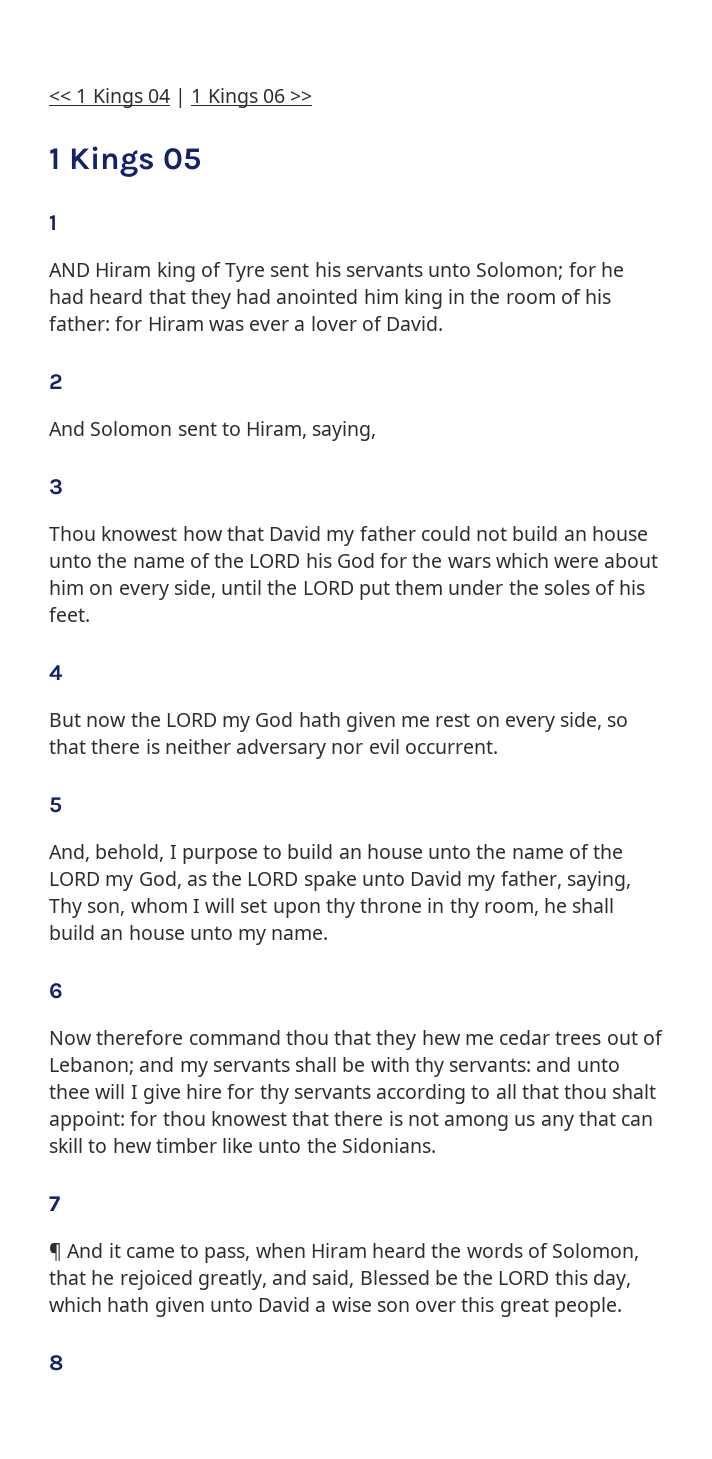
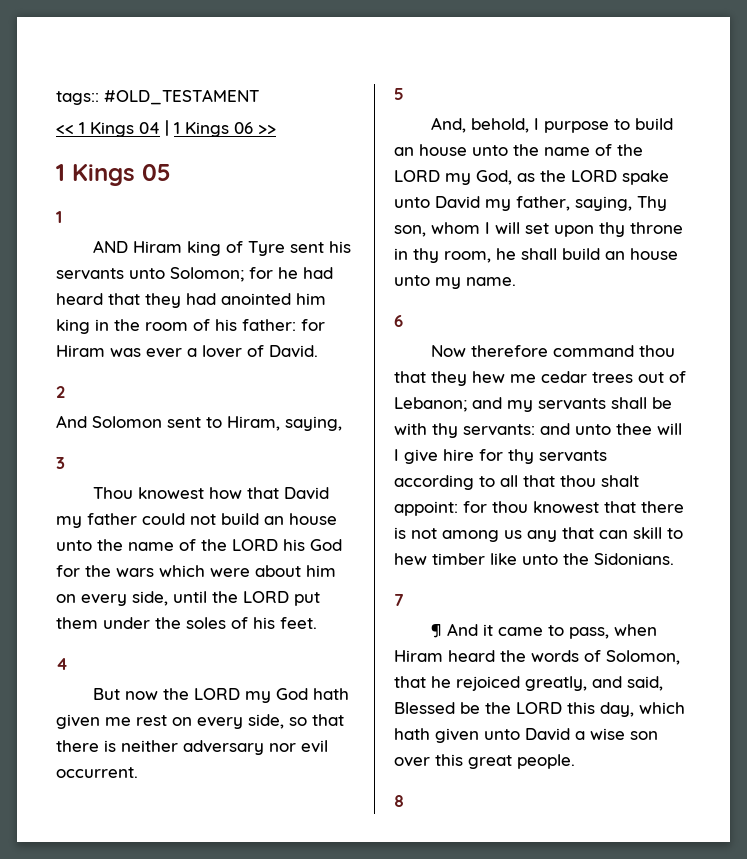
(49, 97) none -> [56,89,259,105] tags:: #OLD_TESTAMENT //

